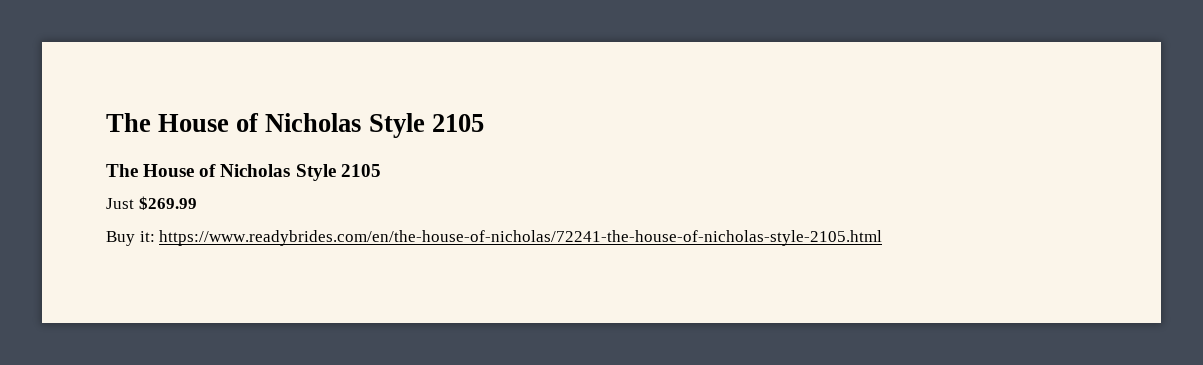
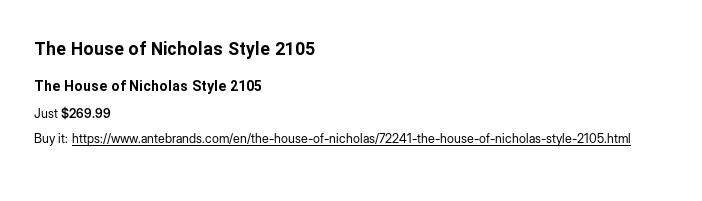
[159,230,883,246] https://www.readybrides.com/en/the-house-of-nicholas/72241-the-house-of-nicholas-style-2105.html -> [71,133,631,146] https://www.antebrands.com/en/the-house-of-nicholas/72241-the-house-of-nicholas-style-2105.html

